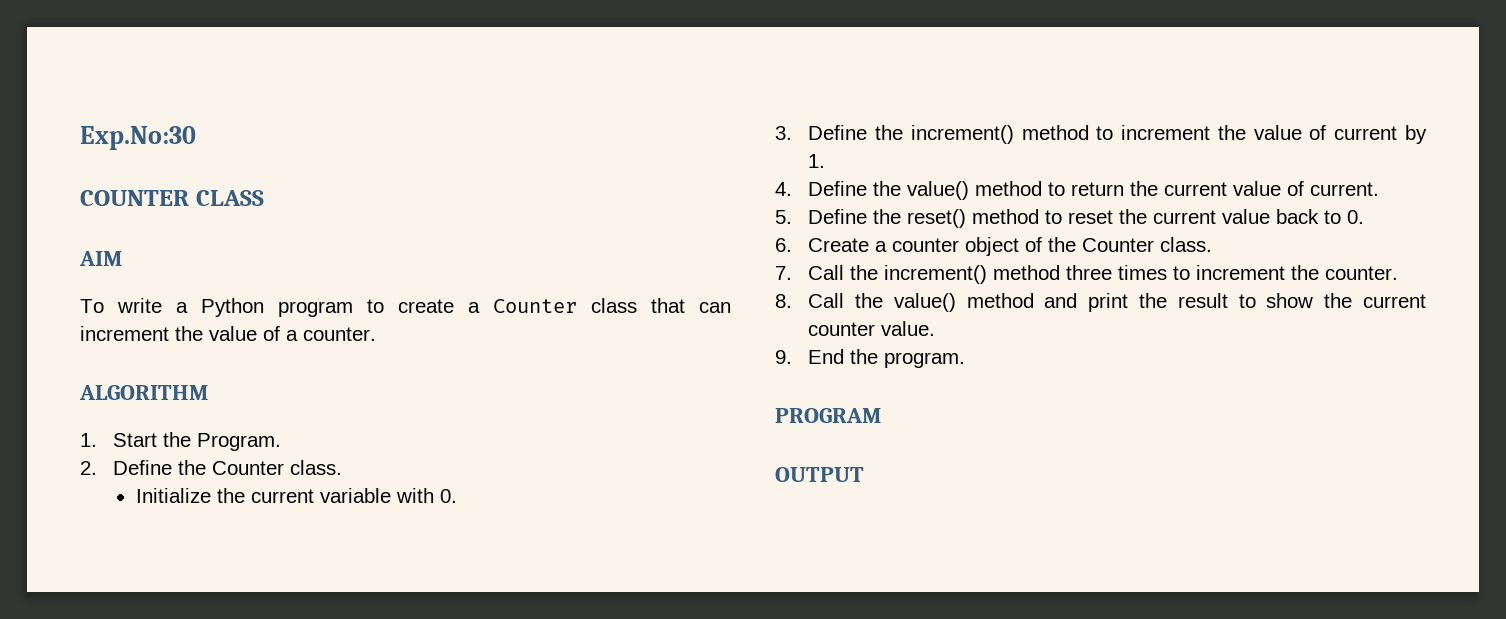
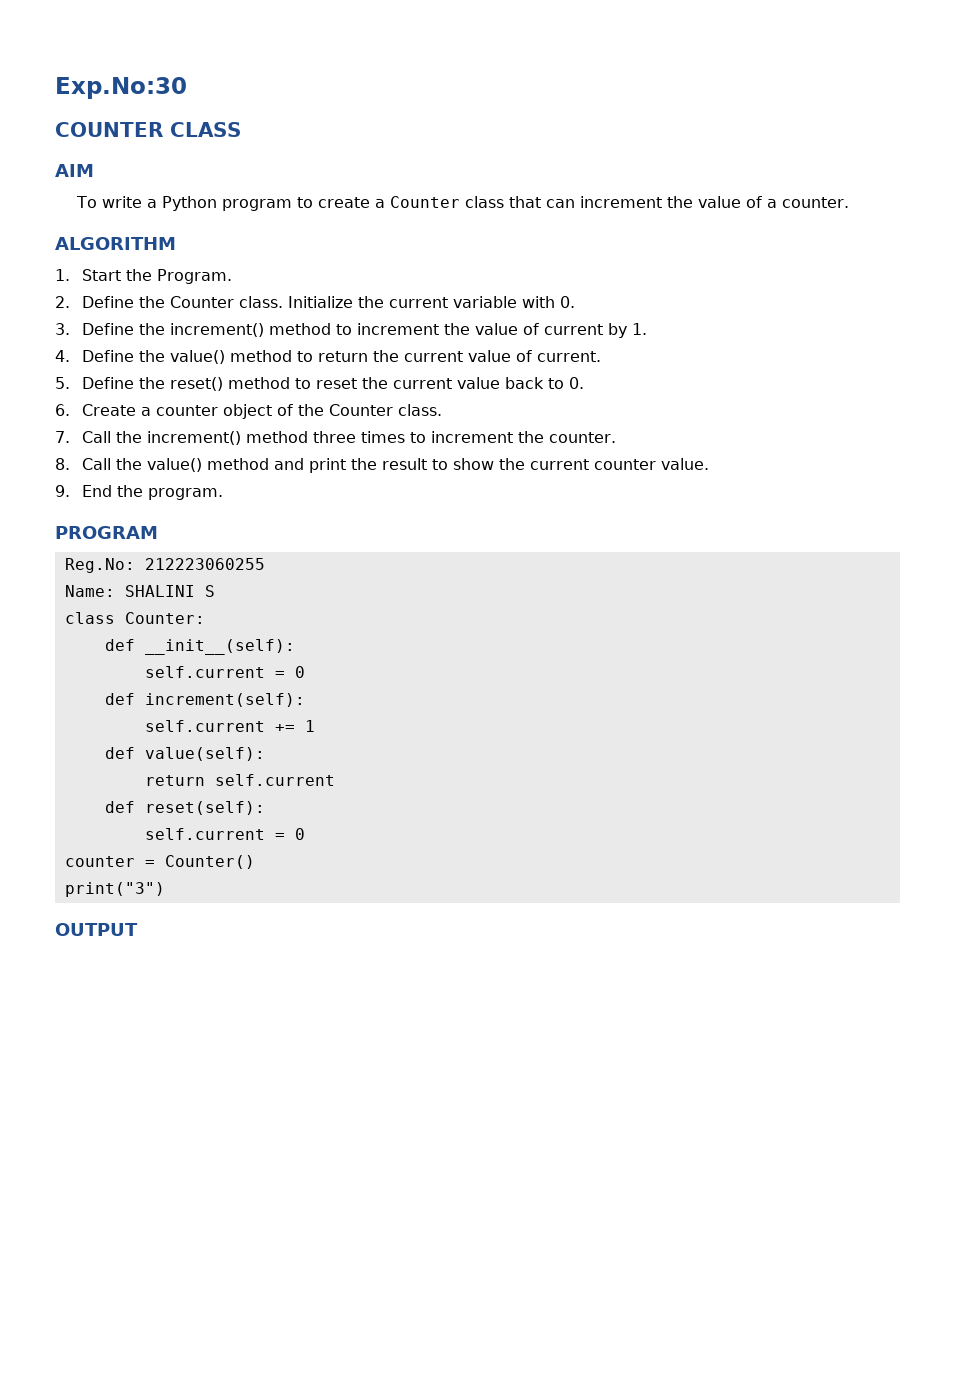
(343, 467) // -> (284, 302) none
(881, 415) none -> [64,558,265,573] [64,585,215,597] [64,612,205,624] [104,639,295,655] [144,666,305,678] [104,693,305,707] [144,720,315,732] [104,747,265,761] [144,774,335,786] [104,801,265,815] [144,828,305,840] [64,855,255,869] [64,882,165,897] // Reg.No: 212223060255 // Name: SHALINI S // class Counter: // def __init__(self): // self.current = 0 // def increment(self): // self.current += 1 // def value(self): // return self.current // def reset(self): // self.current = 0 // counter = Counter() // print("3")

